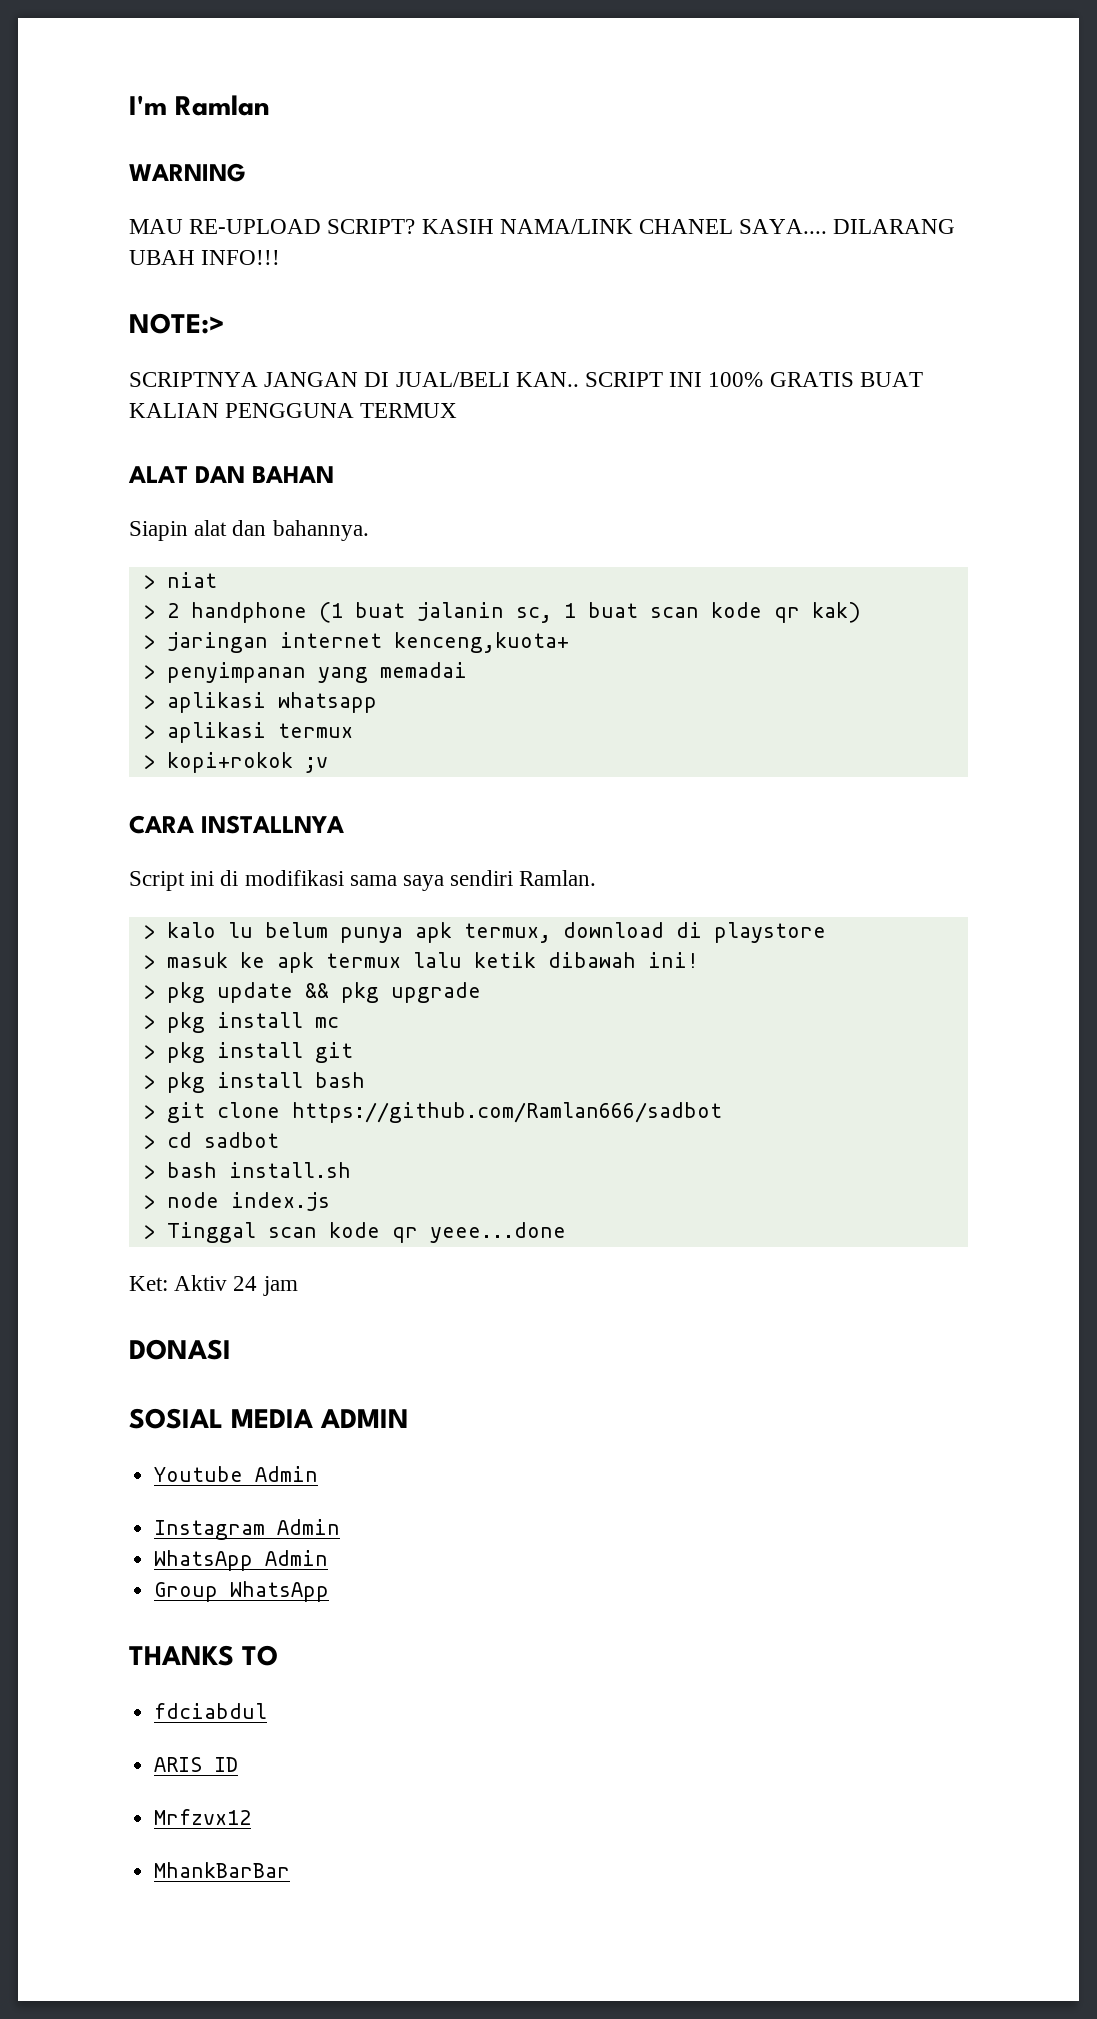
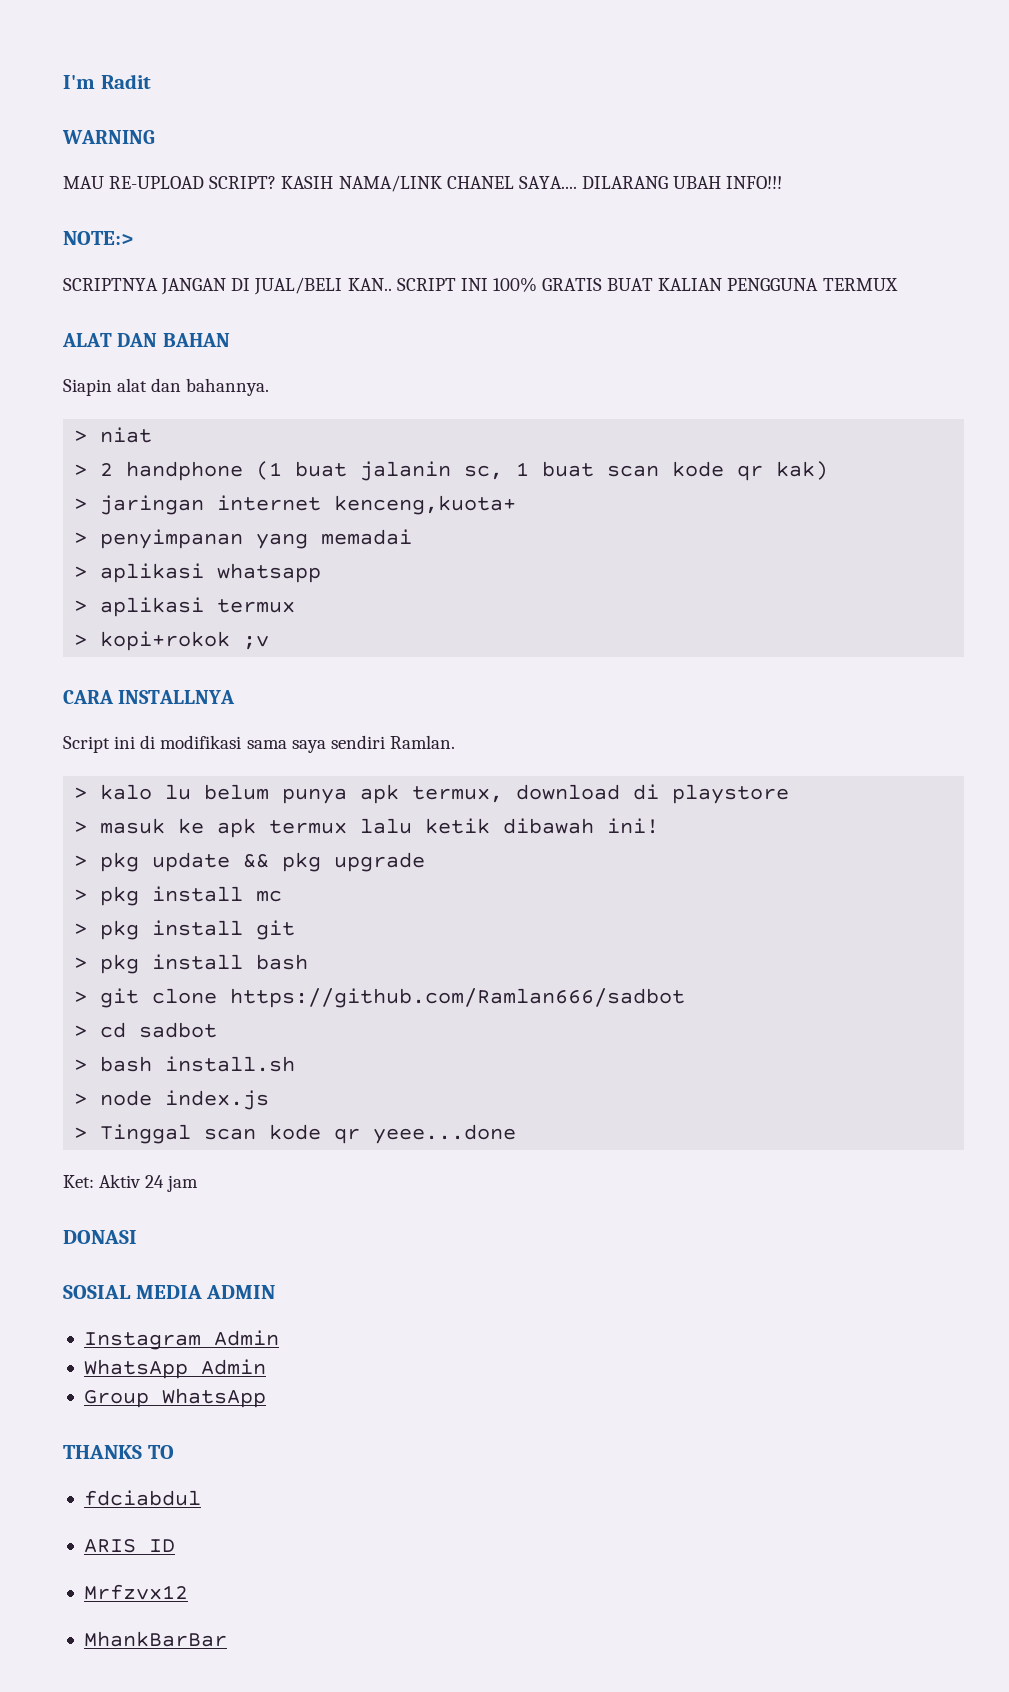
[175,95,270,116] Ramlan -> [100,74,151,89] Radit
[154,1466,319,1482] // Youtube Admin -> (276, 1292) none

